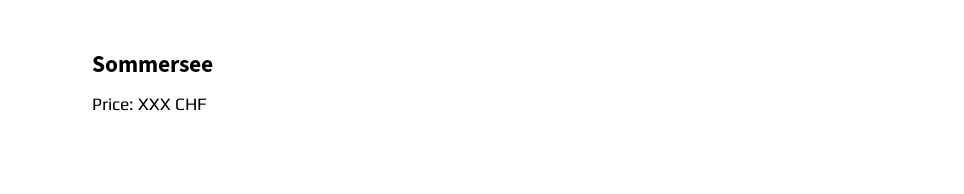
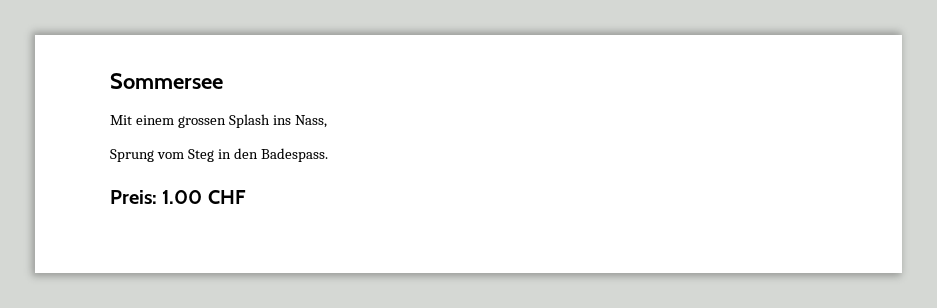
[92,98,171,111] Price: XXX -> [110,114,327,128] [110,148,328,162] [110,190,203,204] Mit einem grossen Splash ins Nass, // Sprung vom Steg in den Badespass. // Preis: 1.00

